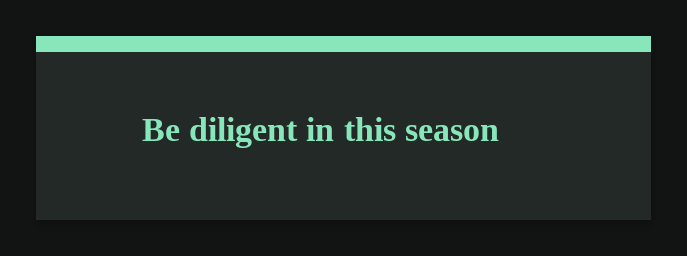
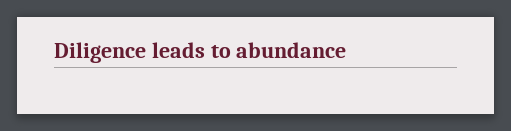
[142,117,499,148] Be diligent in this season -> [54,42,347,63] Diligence leads to abundance

